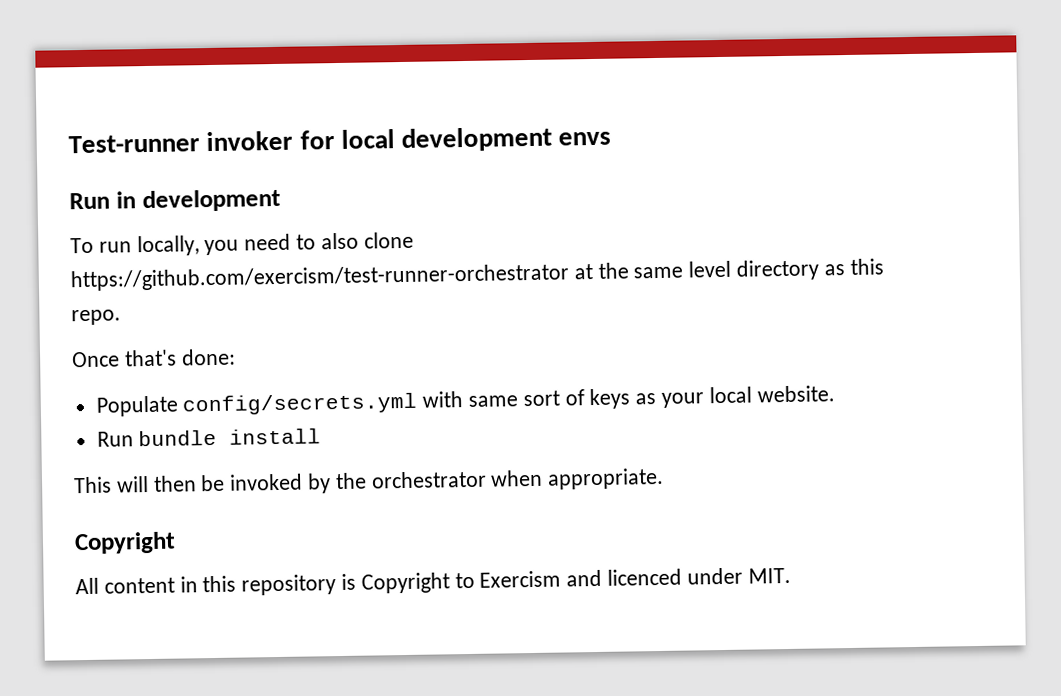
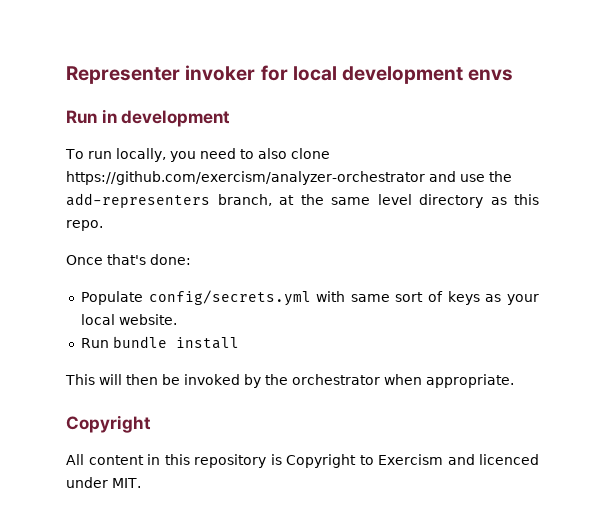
[68,134,200,154] Test-runner -> [66,66,180,84] Representer
[70,263,569,292] https://github.com/exercism/test-runner-orchestrator -> [66,171,512,185] [66,193,272,208] https://github.com/exercism/analyzer-orchestrator and use the add-representers branch,

